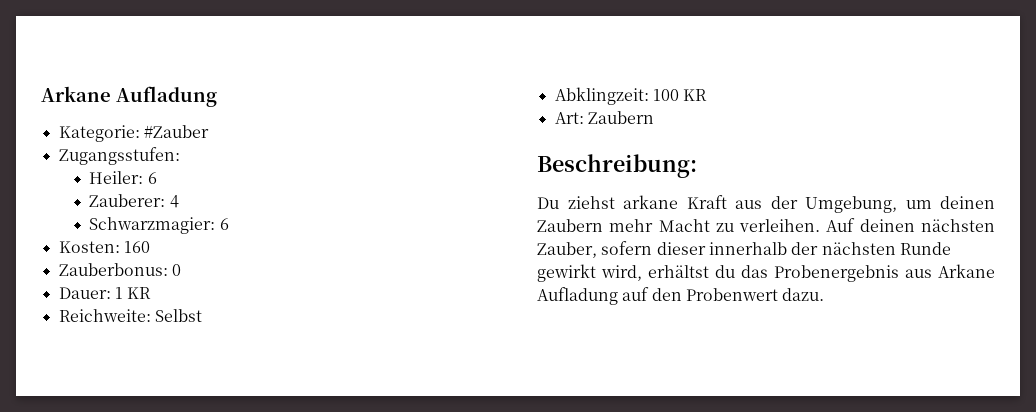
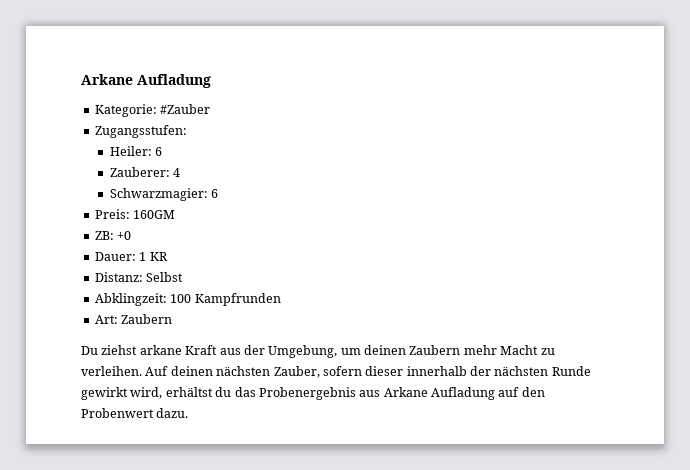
[58,241,150,253] [58,263,181,276] Kosten: 160 // Zauberbonus: 0 -> [94,209,176,219] [94,231,132,240] Preis: 160GM // ZB: +0
[58,309,151,322] Reichweite: -> [94,272,143,282] Distanz:
[683,89,708,101] KR -> [194,293,281,306] Kampfrunden
[537,154,697,178] // Beschreibung: -> (173, 319) none

